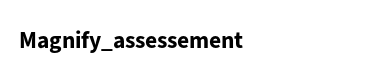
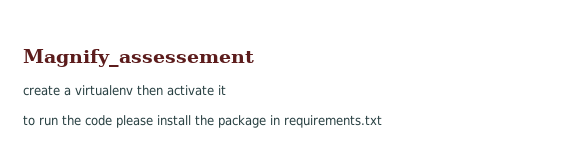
(243, 41) none -> [23,85,226,96] [23,115,382,128] // create a virtualenv then activate it // to run the code please install the package in requirements.txt

